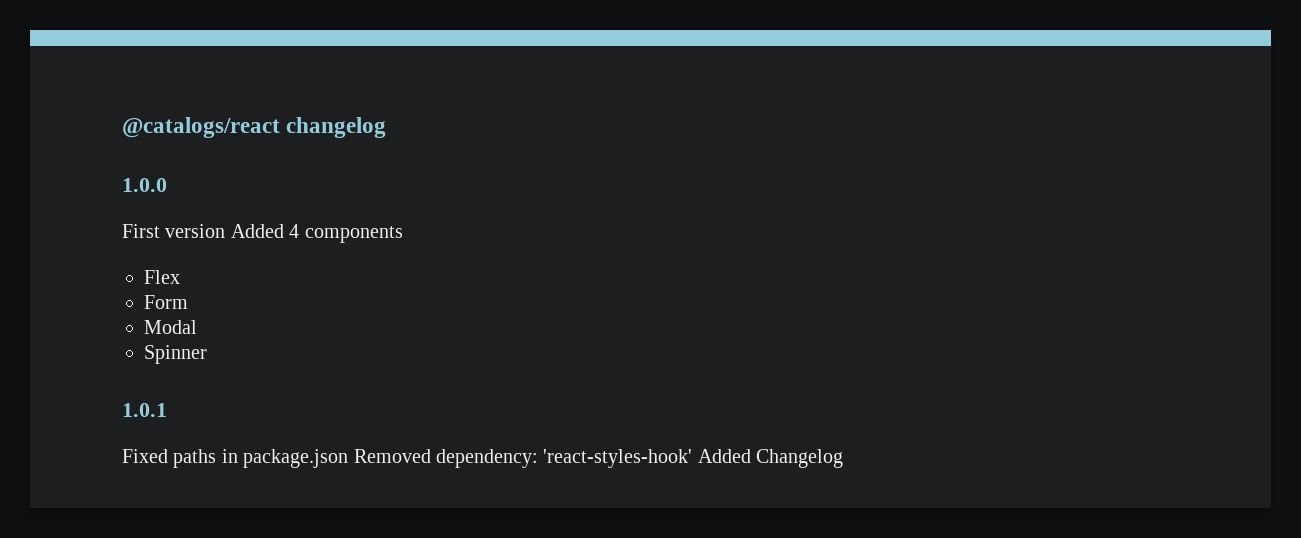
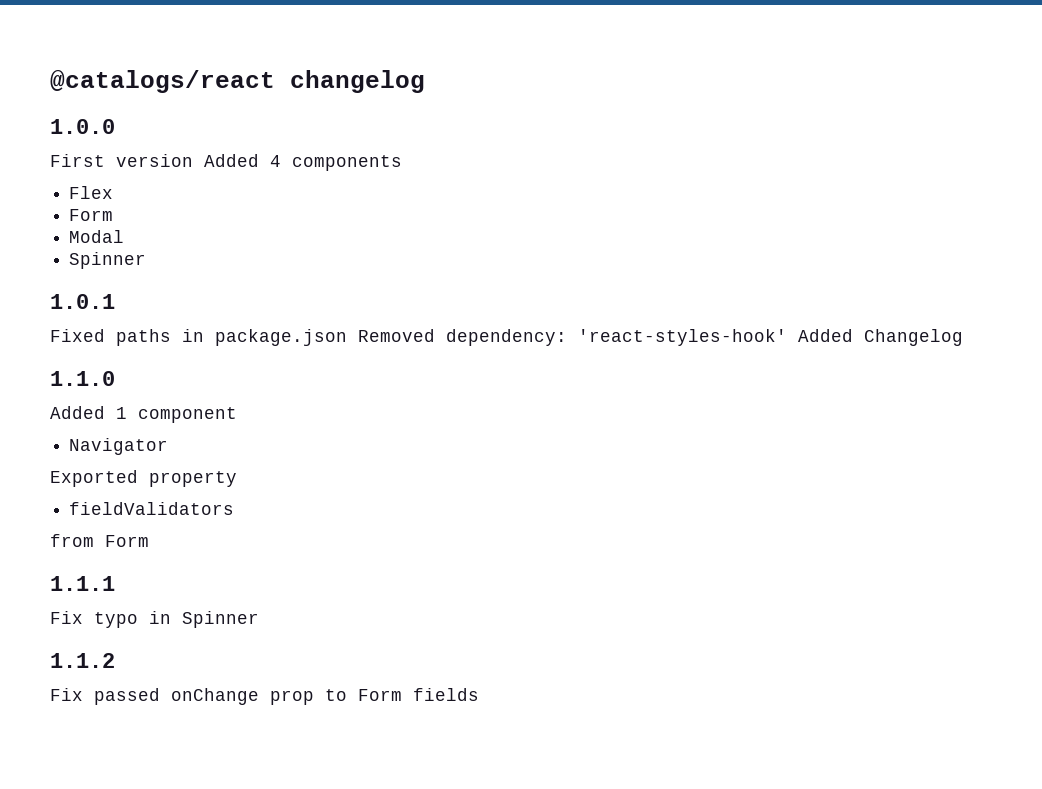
(844, 458) none -> [50,371,115,386] [50,406,237,423] [69,438,169,455] [50,470,237,487] [69,502,235,515] [50,534,149,547] [50,576,115,591] [50,611,259,628] [50,653,115,668] [50,688,479,705] // 1.1.0 // Added 1 component // Navigator // Exported property // fieldValidators // from Form // 1.1.1 // Fix typo in Spinner // 1.1.2 // Fix passed onChange prop to Form fields

